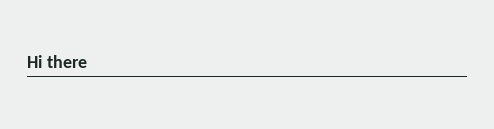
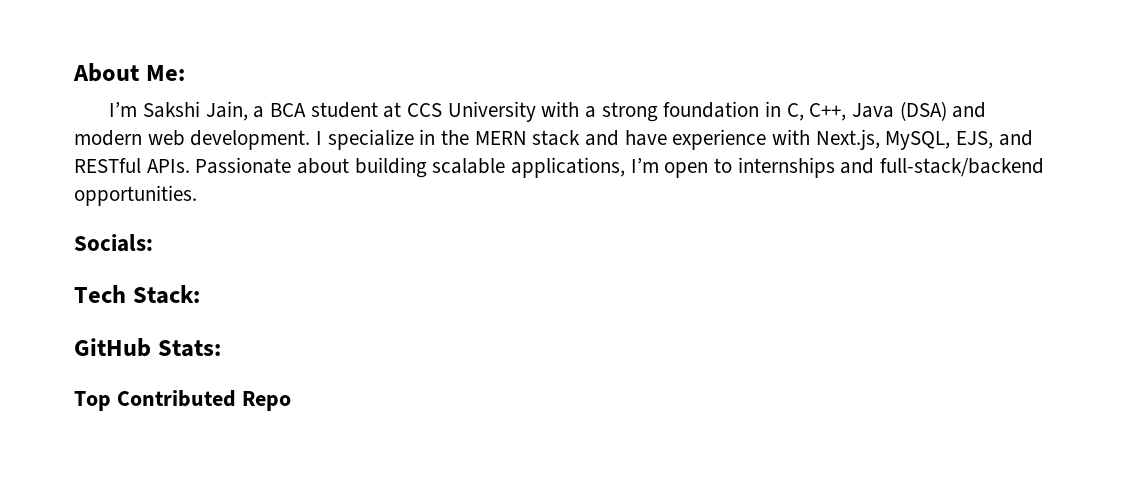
[27,55,87,68] Hi there -> [73,63,185,82] [109,101,987,122] [74,129,1033,150] [74,157,1045,178] [74,185,197,206] [74,234,153,252] [74,285,200,304] [74,338,221,357] [74,390,291,411] About Me: // I’m Sakshi Jain, a BCA student at CCS University with a strong foundation in C, C++, Java (DSA) and modern web development. I specialize in the MERN stack and have experience with Next.js, MySQL, EJS, and RESTful APIs. Passionate about building scalable applications, I’m open to internships and full-stack/backend opportunities. // Socials: // Tech Stack: // GitHub Stats: // Top Contributed Repo

